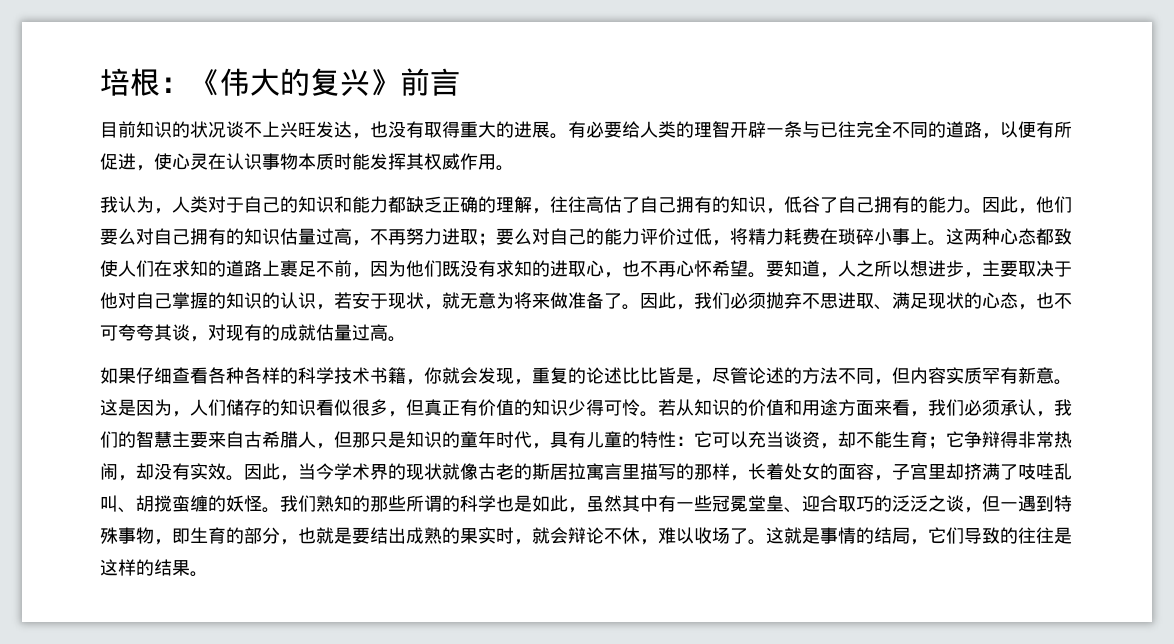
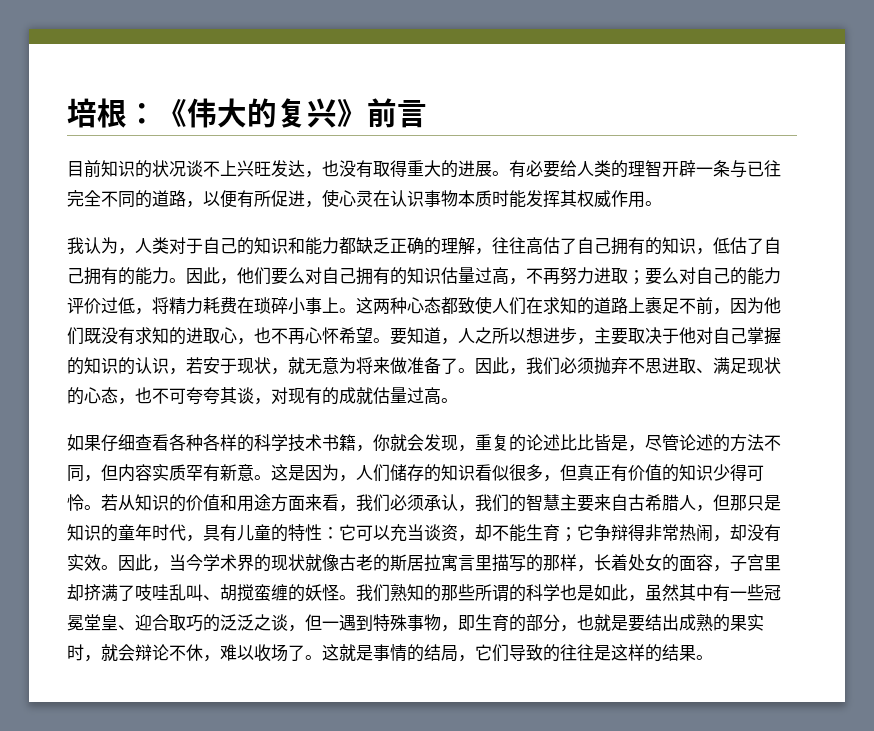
[802,196,820,213] 谷 -> [730,237,747,254] 估

